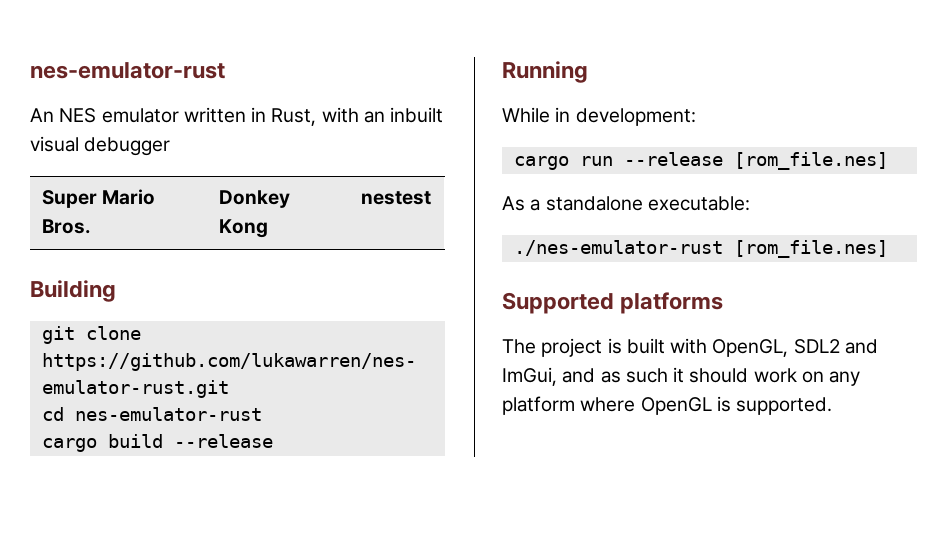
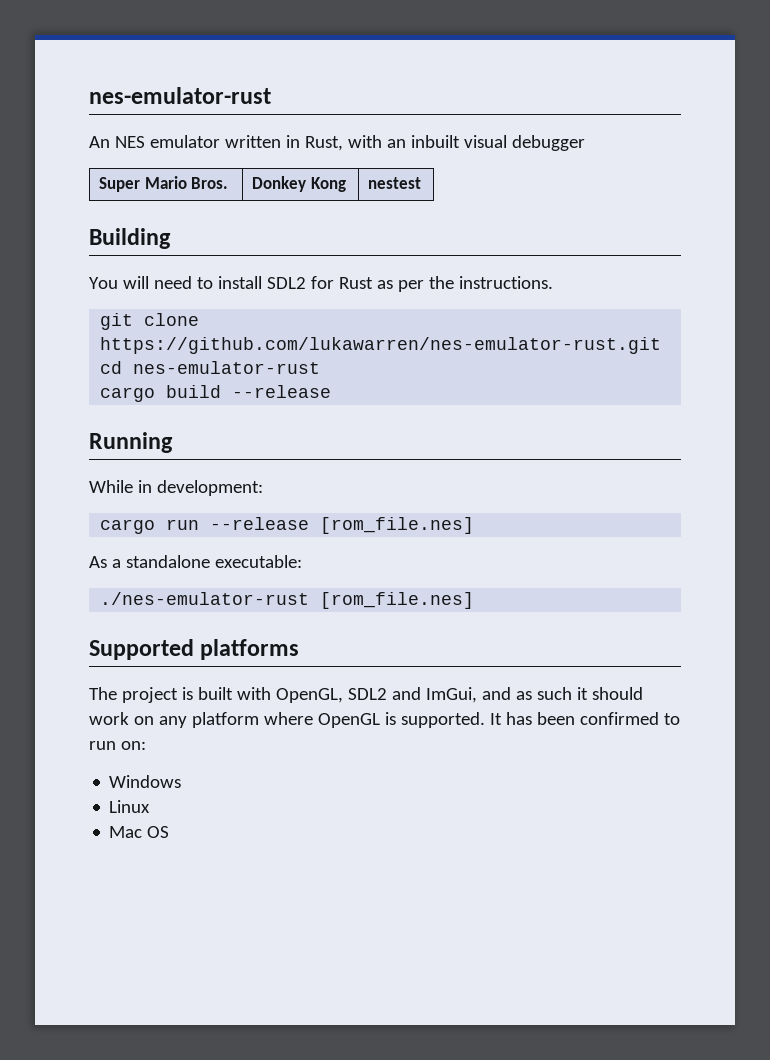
(116, 291) none -> [89,276,553,292] // You will need to install SDL2 for Rust as per the instructions.
(833, 406) none -> [489,712,680,725] [89,741,146,750] [109,775,182,788] [109,800,151,813] [109,826,170,838] It has been confirmed to run on: // Windows // Linux // Mac OS

